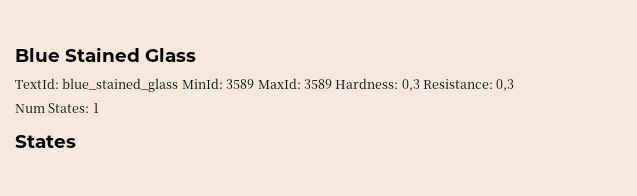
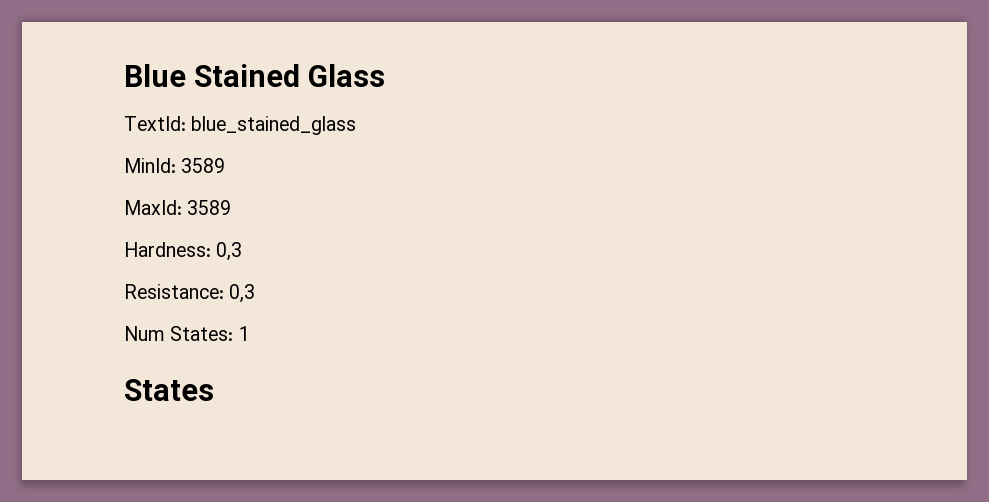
(179, 85) none -> (357, 125) //
(255, 84) none -> (226, 165) //
(332, 84) none -> (232, 207) //
(420, 85) none -> (243, 251) //

